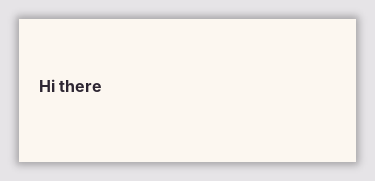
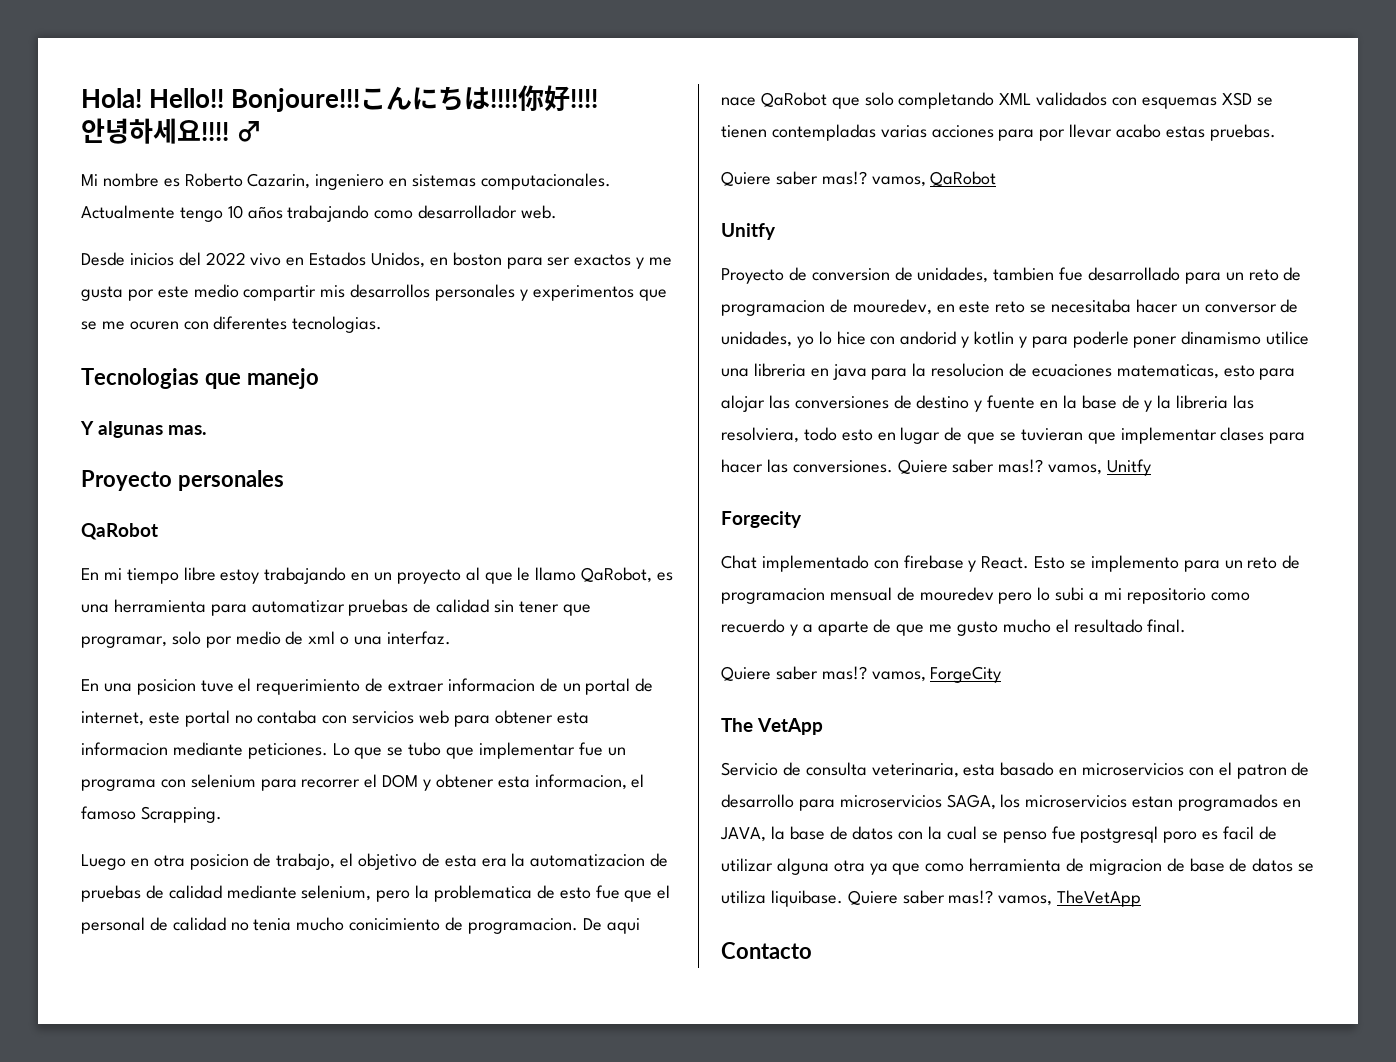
[39,79,103,92] Hi there -> [81,85,599,112] [81,118,263,144] [81,173,611,190] [81,205,558,222] [81,252,673,269] [81,284,667,301] [81,316,383,333] [81,368,319,389] [80,421,208,438] [81,470,284,491] [81,523,158,540] [81,567,674,584] [81,599,591,616] [81,631,451,648] [81,678,654,695] [81,710,589,727] [81,742,626,759] [81,774,645,791] [81,806,222,823] [81,853,669,870] [81,885,671,902] [81,917,640,934] [721,92,1273,109] [721,124,1276,141] [721,171,997,187] [721,223,776,240] [721,267,1302,284] [721,299,1299,316] [721,331,1310,348] [721,363,1296,380] [721,395,1255,412] [721,427,1306,444] [721,459,1152,476] [721,511,802,528] [721,555,1301,572] [721,587,1250,604] [721,619,1187,636] [721,666,1002,683] [721,718,824,735] [721,762,1310,779] [721,794,1301,811] [720,826,1277,843] [721,858,1315,875] [721,890,1142,907] [721,942,812,959] Hola! Hello!! Bonjoure!!!こんにちは!!!!你好!!!! 안녕하세요!!!! ♂ // Mi nombre es Roberto Cazarin, ingeniero en sistemas computacionales. Actualmente tengo 10 años trabajando como desarrollador web. // Desde inicios del 2022 vivo en Estados Unidos, en boston para ser exactos y me gusta por este medio compartir mis desarrollos personales y experimentos que se me ocuren con diferentes tecnologias. // Tecnologias que manejo // Y algunas mas. // Proyecto personales // QaRobot // En mi tiempo libre estoy trabajando en un proyecto al que le llamo QaRobot, es una herramienta para automatizar pruebas de calidad sin tener que programar, solo por medio de xml o una interfaz. // En una posicion tuve el requerimiento de extraer informacion de un portal de internet, este portal no contaba con servicios web para obtener esta informacion mediante peticiones. Lo que se tubo que implementar fue un programa con selenium para recorrer el DOM y obtener esta informacion, el famoso Scrapping. // Luego en otra posicion de trabajo, el objetivo de esta era la automatizacion de pruebas de calidad mediante selenium, pero la problematica de esto fue que el personal de calidad no tenia mucho conicimiento de programacion. De aqui nace QaRobot que solo completando XML validados con esquemas XSD se tienen contempladas varias acciones para por llevar acabo estas pruebas. // Quiere saber mas!? vamos, QaRobot // Unitfy // Proyecto de conversion de unidades, tambien fue desarrollado para un reto de programacion de mouredev, en este reto se necesitaba hacer un conversor de unidades, yo lo hice con andorid y kotlin y para poderle poner dinamismo utilice una libreria en java para la resolucion de ecuaciones matematicas, esto para alojar las conversiones de destino y fuente en la base de y la libreria las resolviera, todo esto en lugar de que se tuvieran que implementar clases para hacer las conversiones. Quiere saber mas!? vamos, Unitfy // Forgecity // Chat implementado con firebase y React. Esto se implemento para un reto de programacion mensual de mouredev pero lo subi a mi repositorio como recuerdo y a aparte de que me gusto mucho el resultado final. // Quiere saber mas!? vamos, ForgeCity // The VetApp // Servicio de consulta veterinaria, esta basado en microservicios con el patron de desarrollo para microservicios SAGA, los microservicios estan programados en JAVA, la base de datos con la cual se penso fue postgresql poro es facil de utilizar alguna otra ya que como herramienta de migracion de base de datos se utiliza liquibase. Quiere saber mas!? vamos, TheVetApp // Contacto

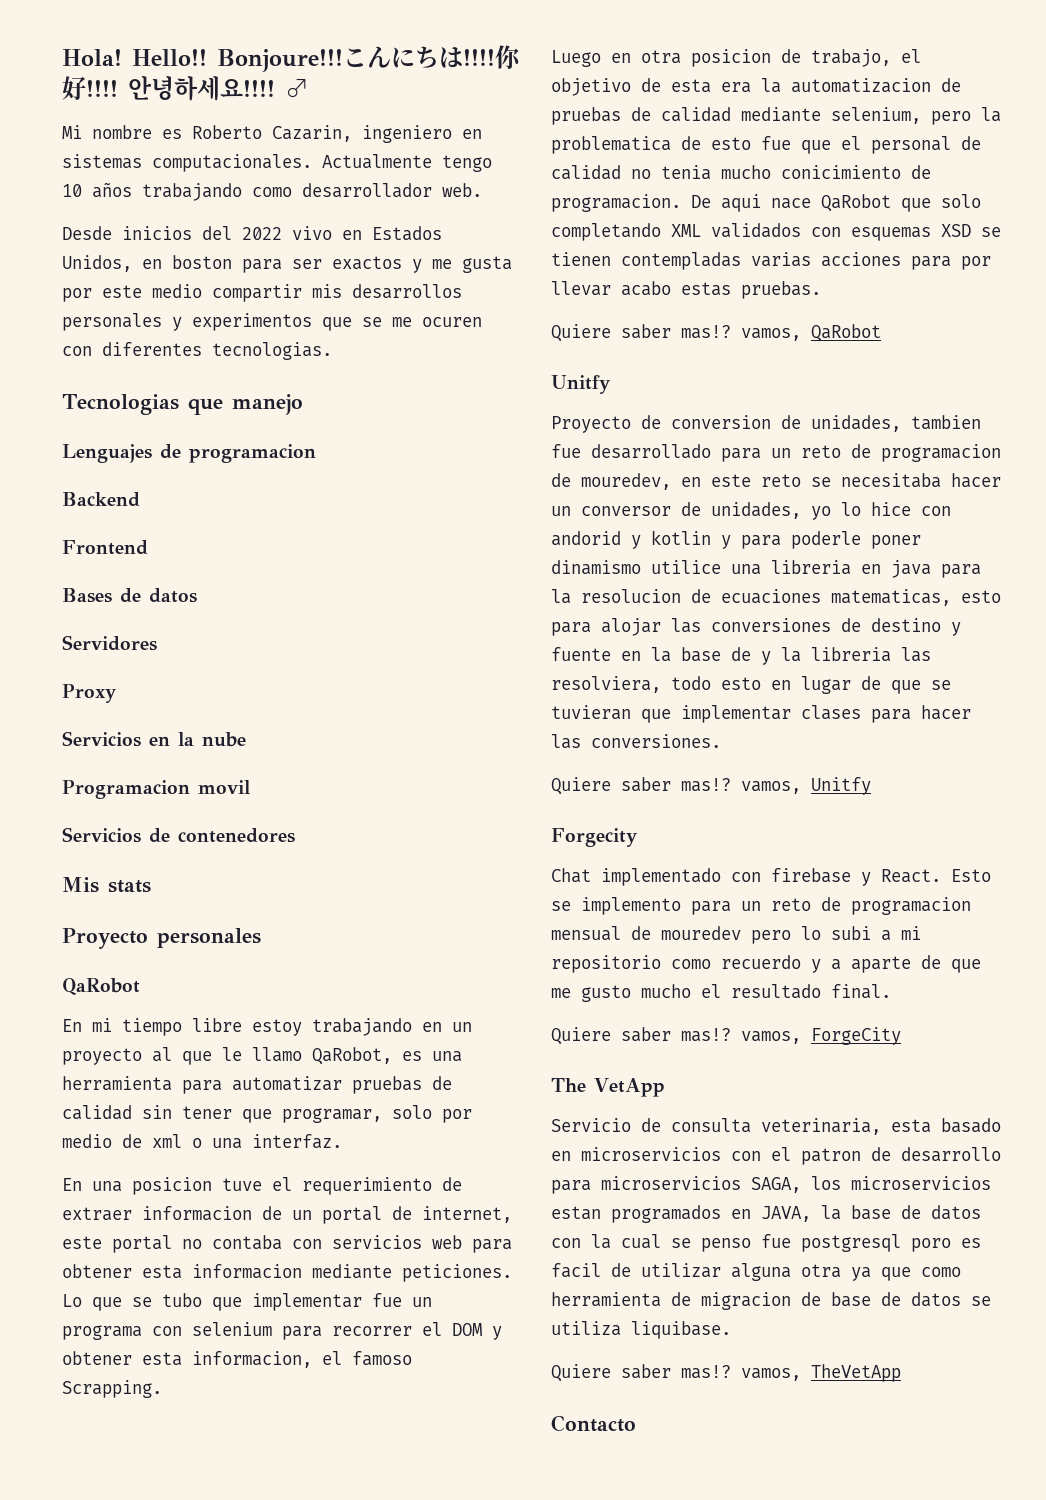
[80,421,208,438] Y algunas mas. -> [62,444,316,463] [62,492,140,507] [62,540,148,555] [62,588,197,603] [62,635,157,651] [62,684,117,703] [62,731,246,747] [62,780,250,799] [62,827,295,843] [62,877,151,893] Lenguajes de programacion // Backend // Frontend // Bases de datos // Servidores // Proxy // Servicios en la nube // Programacion movil // Servicios de contenedores // Mis stats
(893, 466) none -> (721, 741) //
(843, 898) none -> (731, 1330) //

